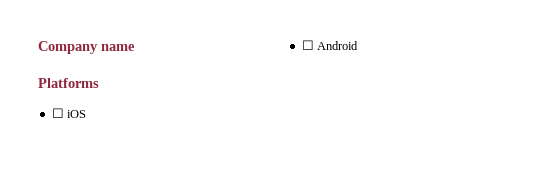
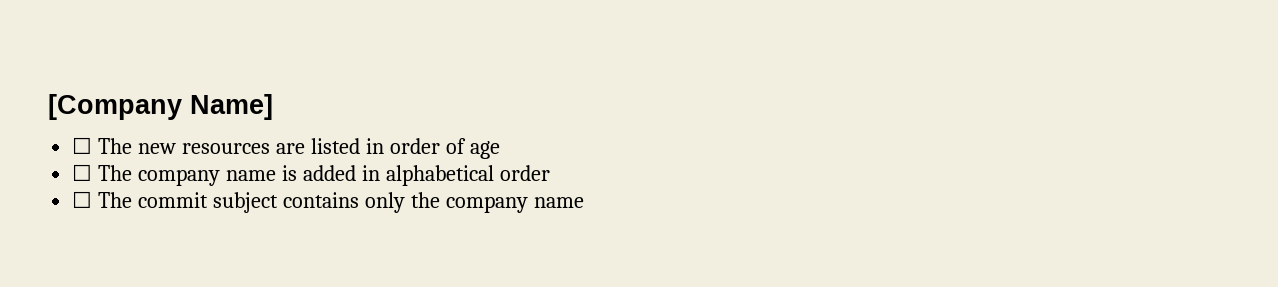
[38,41,135,54] [38,78,99,88] [51,108,87,118] [301,40,359,50] Company name // Platforms // ☐ iOS // ☐ Android -> [48,94,273,120] [72,137,500,159] [72,164,550,186] [72,191,584,213] [Company Name] // ☐ The new resources are listed in order of age // ☐ The company name is added in alphabetical order // ☐ The commit subject contains only the company name

